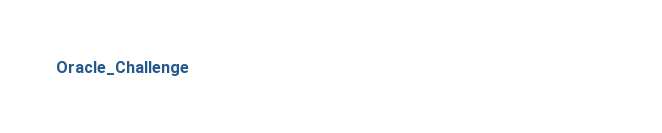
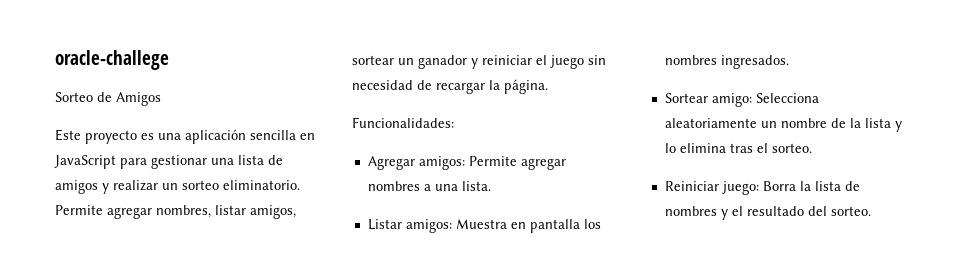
[56,61,189,76] Oracle_Challenge -> [55,50,169,70] [55,92,161,106] [55,129,315,144] [54,155,283,169] [55,180,300,194] [55,205,296,219] [352,55,606,69] [352,79,548,94] [352,117,454,128] [367,156,566,170] [367,181,491,191] [367,219,601,233] [664,55,789,69] [664,93,819,107] [664,118,902,132] [664,143,812,153] [664,181,860,195] [664,206,871,220] oracle-challege // Sorteo de Amigos // Este proyecto es una aplicación sencilla en JavaScript para gestionar una lista de amigos y realizar un sorteo eliminatorio. Permite agregar nombres, listar amigos, sortear un ganador y reiniciar el juego sin necesidad de recargar la página. // Funcionalidades: // Agregar amigos: Permite agregar nombres a una lista. // Listar amigos: Muestra en pantalla los nombres ingresados. // Sortear amigo: Selecciona aleatoriamente un nombre de la lista y lo elimina tras el sorteo. // Reiniciar juego: Borra la lista de nombres y el resultado del sorteo.

